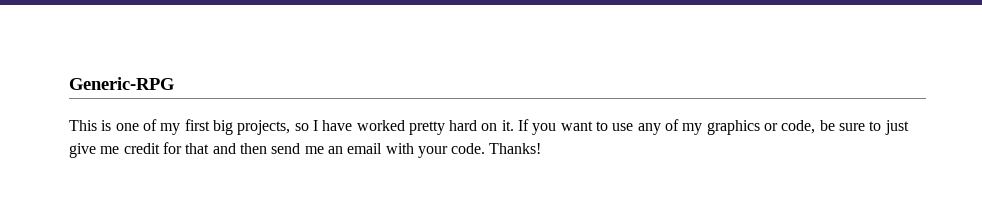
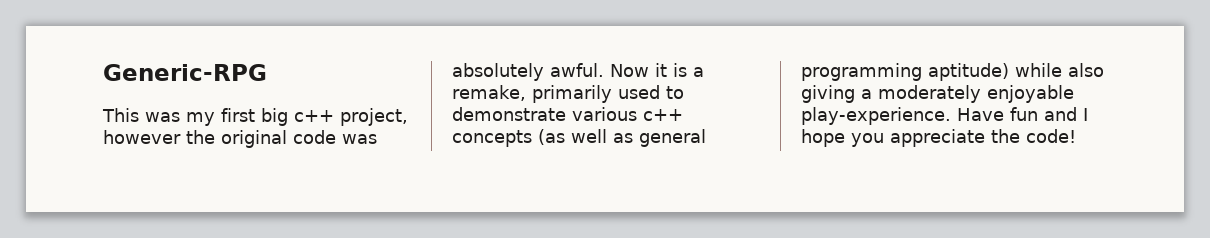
[101,119,909,135] [69,142,542,158] is one of my first big projects, so I have worked pretty hard on it. If you want to use any of my graphics or code, be sure to just give me credit for that and then send me an email with your code. Thanks! -> [145,108,408,126] [103,130,377,148] [452,63,704,81] [452,85,684,103] [452,107,683,121] [452,129,706,147] [801,63,1104,81] [801,85,1074,103] [801,107,1088,125] [801,129,1076,147] was my first big c++ project, however the original code was absolutely awful. Now it is a remake, primarily used to demonstrate various c++ concepts (as well as general programming aptitude) while also giving a moderately enjoyable play-experience. Have fun and I hope you appreciate the code!

